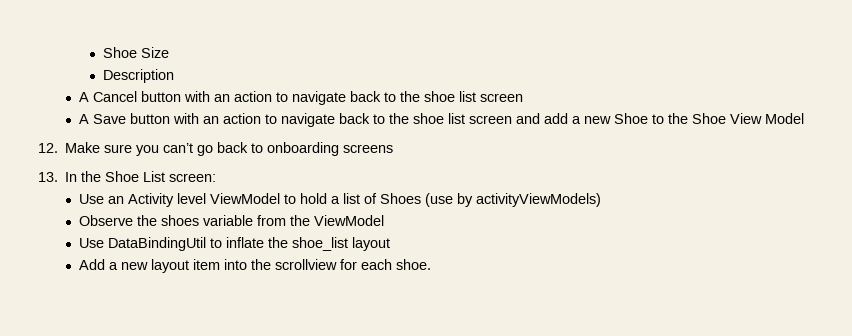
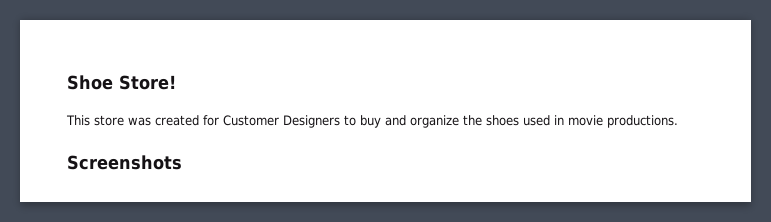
[103,47,170,58] [103,69,175,83] [78,91,523,105] [78,113,804,127] [38,142,394,156] [38,171,217,182] [78,193,601,207] [78,215,384,226] [78,237,390,251] [78,259,431,273] Shoe Size // Description // A Cancel button with an action to navigate back to the shoe list screen // A Save button with an action to navigate back to the shoe list screen and add a new Shoe to the Shoe View Model // 12. Make sure you can’t go back to onboarding screens // 13. In the Shoe List screen: // Use an Activity level ViewModel to hold a list of Shoes (use by activityViewModels) // Observe the shoes variable from the ViewModel // Use DataBindingUtil to inflate the shoe_list layout // Add a new layout item into the scrollview for each shoe. -> [67,75,176,90] [66,115,678,128] [67,155,182,170] Shoe Store! // This store was created for Customer Designers to buy and organize the shoes used in movie productions. // Screenshots

